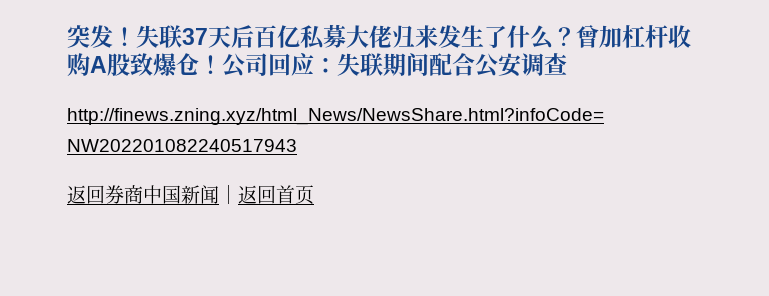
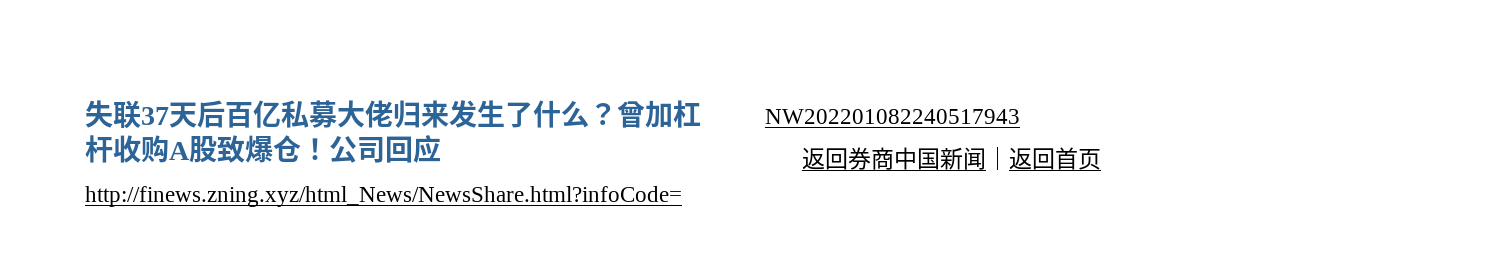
[67,25,136,48] 突发！ -> (85, 114) none
[314,53,567,78] ：失联期间配合公安调查 -> (441, 149) none

